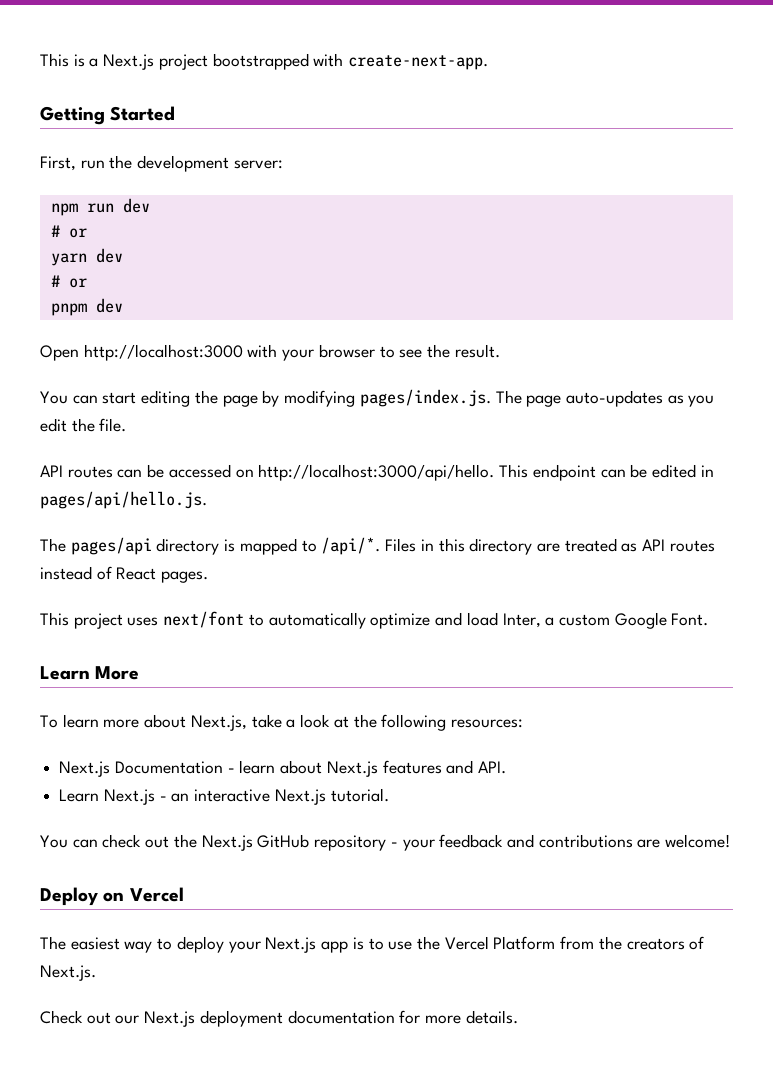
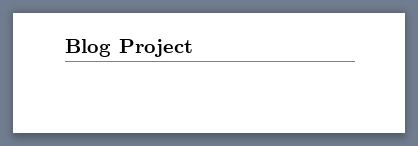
[40,53,489,70] [40,106,176,125] [40,155,283,172] [50,198,150,216] [50,225,87,238] [50,248,123,266] [50,275,87,288] [50,298,123,316] [40,344,500,361] [40,389,715,407] [40,418,127,432] [40,464,714,481] [40,491,207,509] [40,537,715,555] [40,566,209,583] [40,611,709,629] [40,666,140,680] [40,714,523,731] [59,760,507,777] [59,788,389,805] [40,834,731,851] [40,887,184,906] [40,936,705,953] [40,965,96,981] [40,1010,518,1027] This is a Next.js project bootstrapped with create-next-app. // Getting Started // First, run the development server: // npm run dev // # or // yarn dev // # or // pnpm dev // Open http://localhost:3000 with your browser to see the result. // You can start editing the page by modifying pages/index.js. The page auto-updates as you edit the file. // API routes can be accessed on http://localhost:3000/api/hello. This endpoint can be edited in pages/api/hello.js. // The pages/api directory is mapped to /api/*. Files in this directory are treated as API routes instead of React pages. // This project uses next/font to automatically optimize and load Inter, a custom Google Font. // Learn More // To learn more about Next.js, take a look at the following resources: // Next.js Documentation - learn about Next.js features and API. // Learn Next.js - an interactive Next.js tutorial. // You can check out the Next.js GitHub repository - your feedback and contributions are welcome! // Deploy on Vercel // The easiest way to deploy your Next.js app is to use the Vercel Platform from the creators of Next.js. // Check out our Next.js deployment documentation for more details. -> [65,39,193,57] Blog Project

